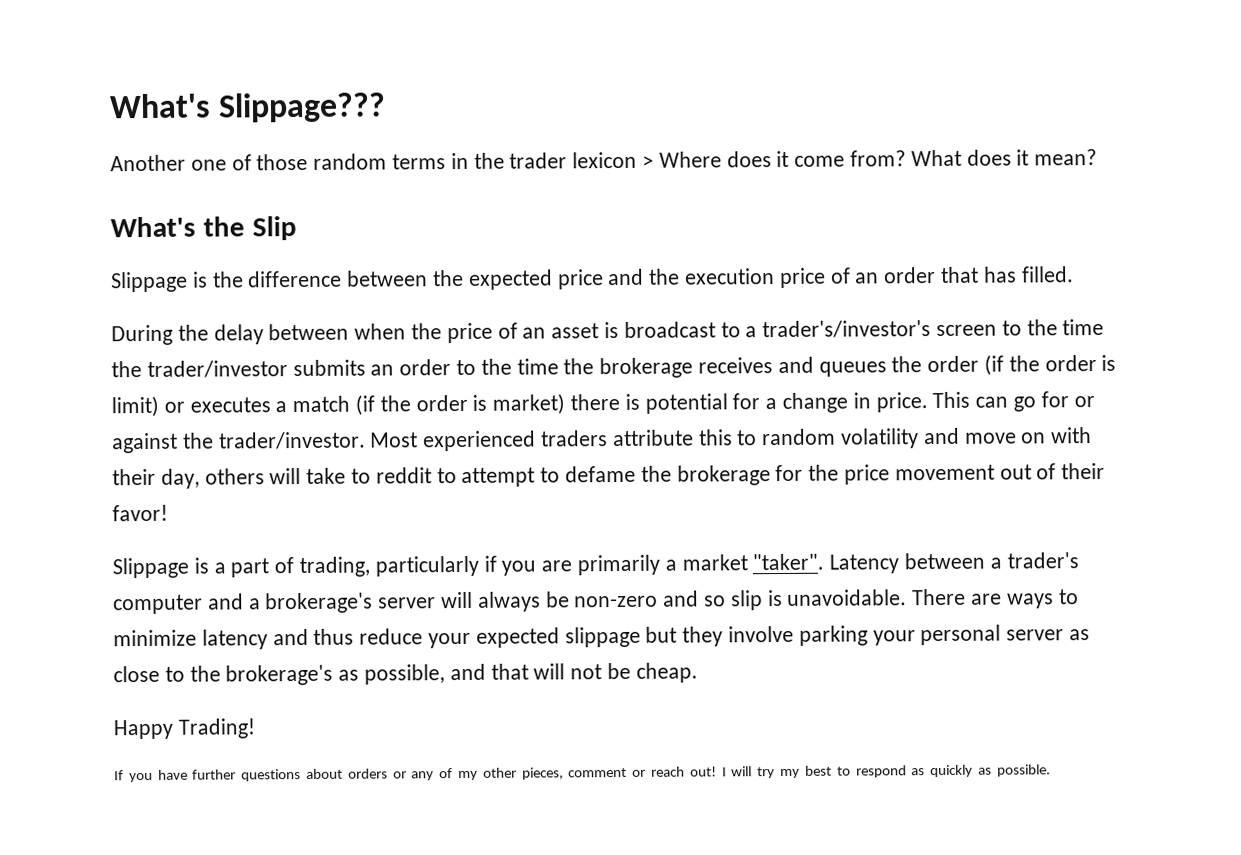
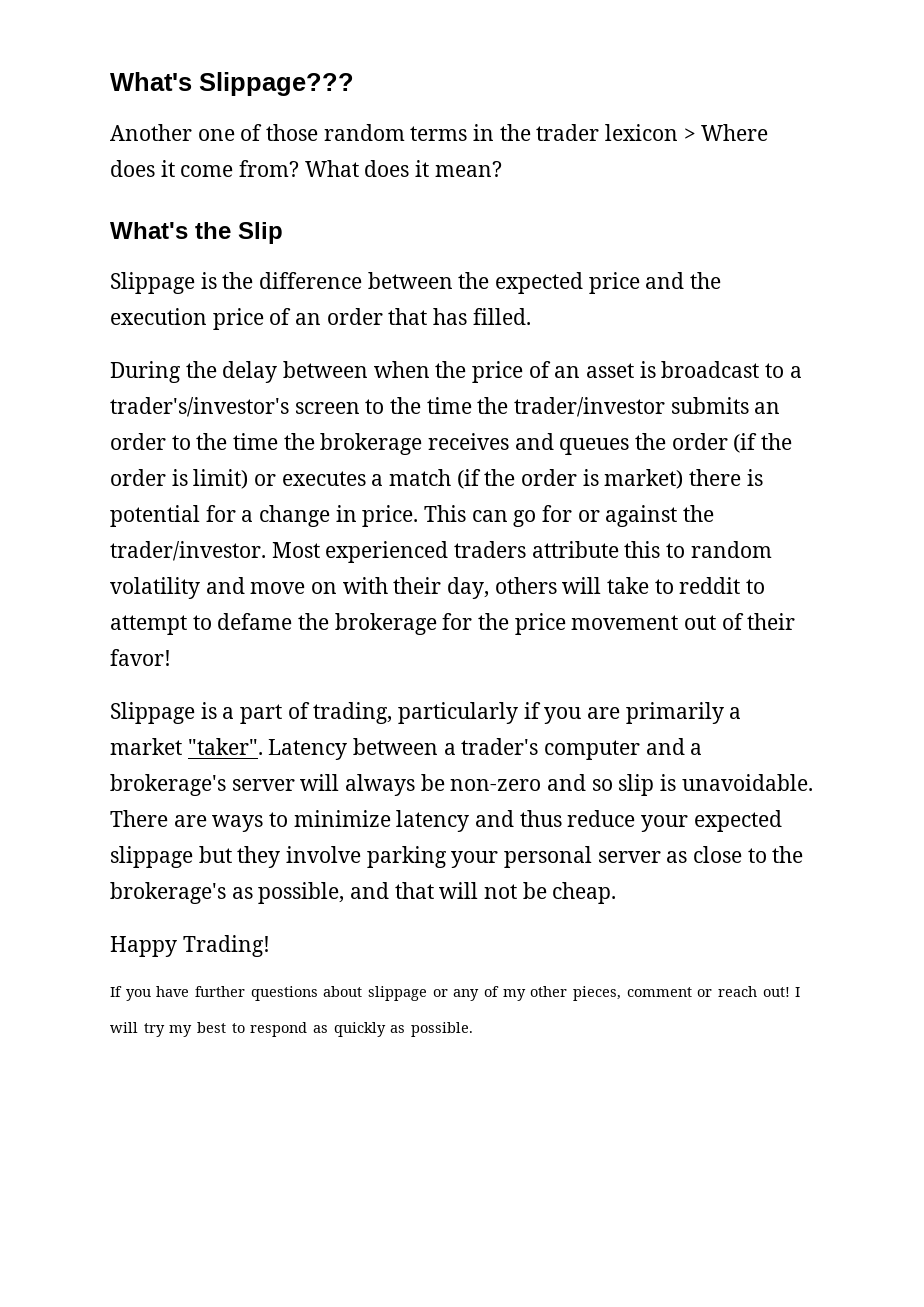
[347,768,388,779] orders -> [368,986,428,1001] slippage

